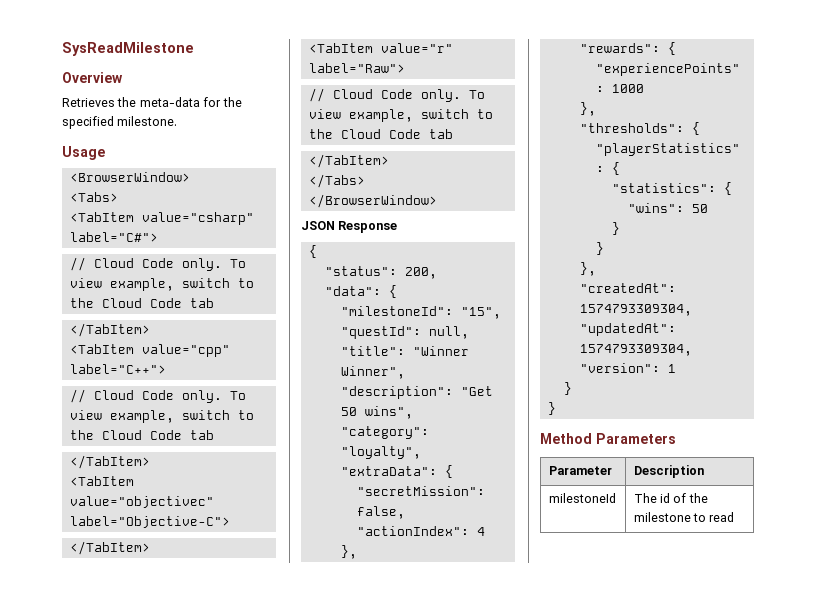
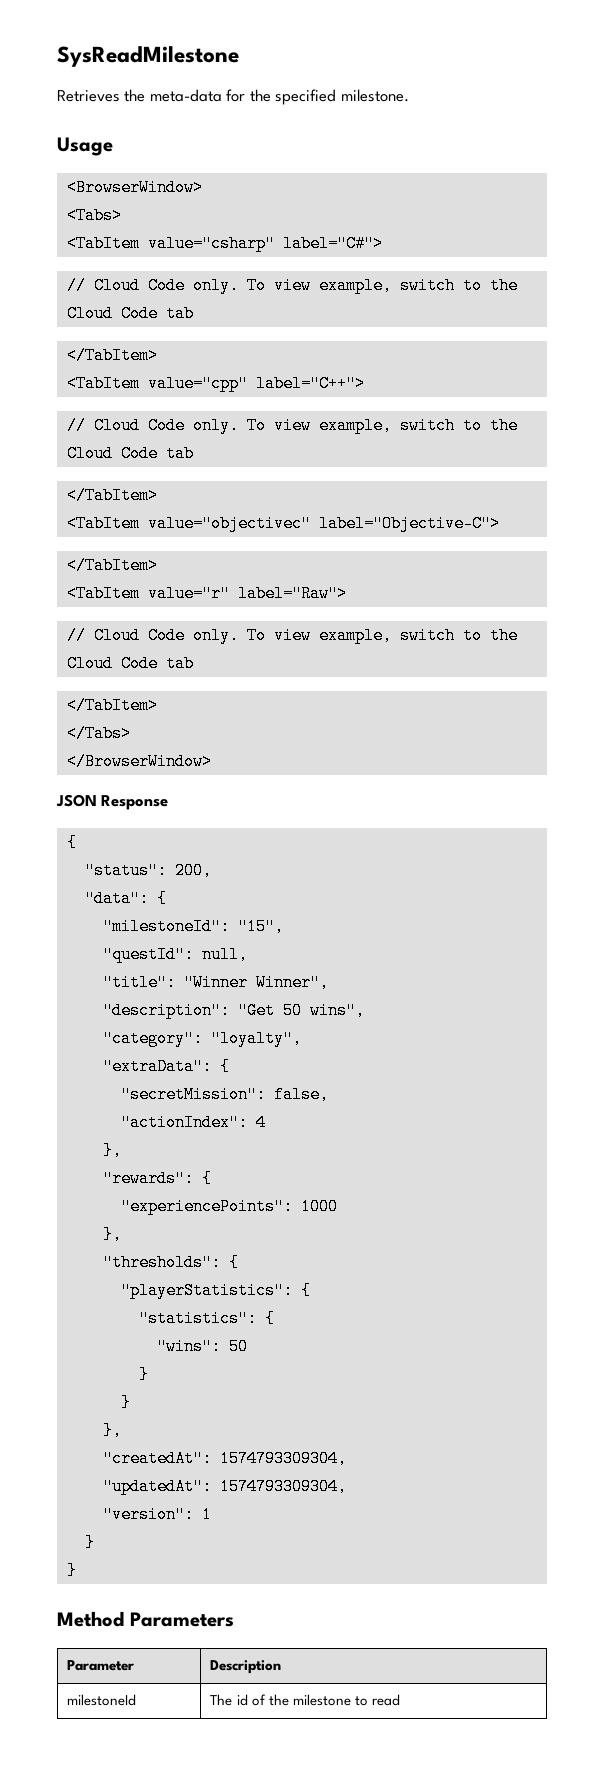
[62,72,123,83] // Overview -> (239, 56) none

